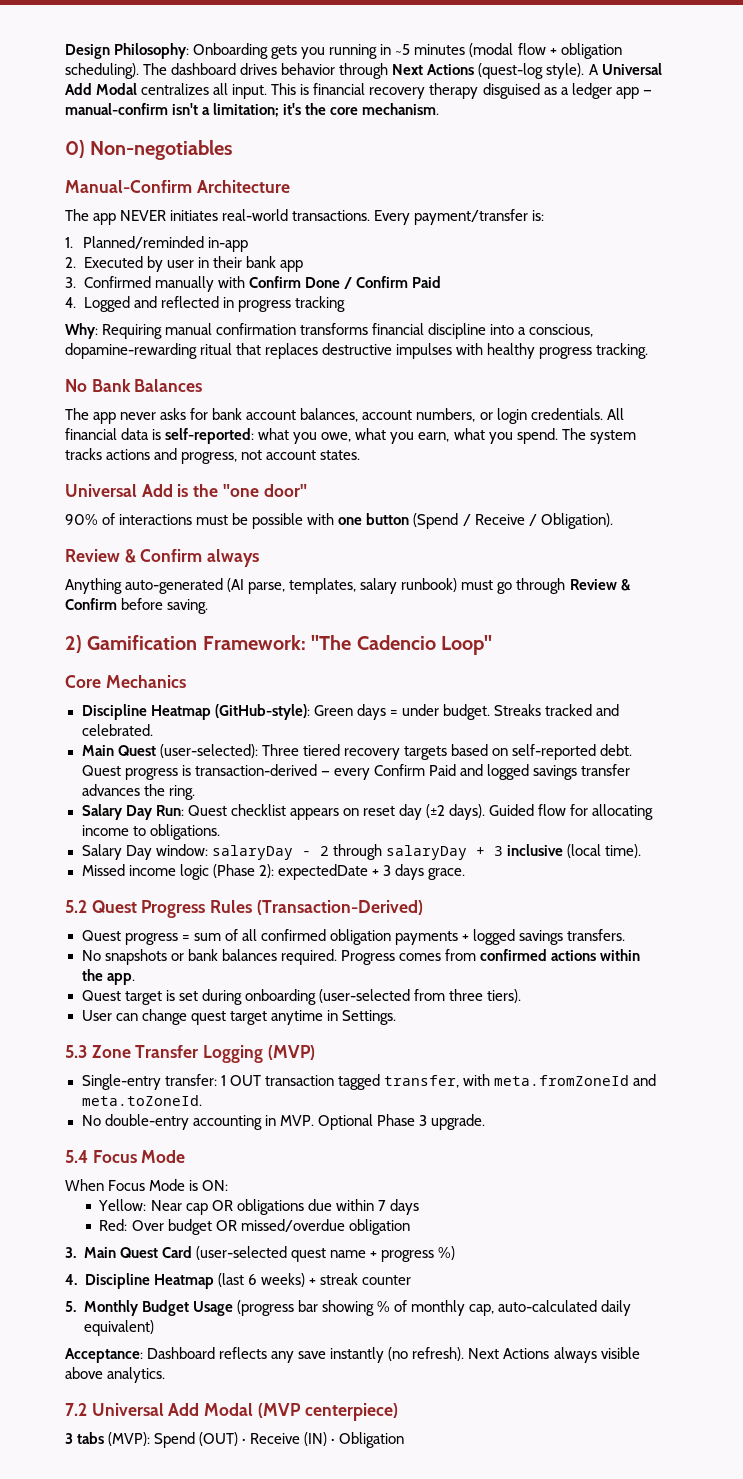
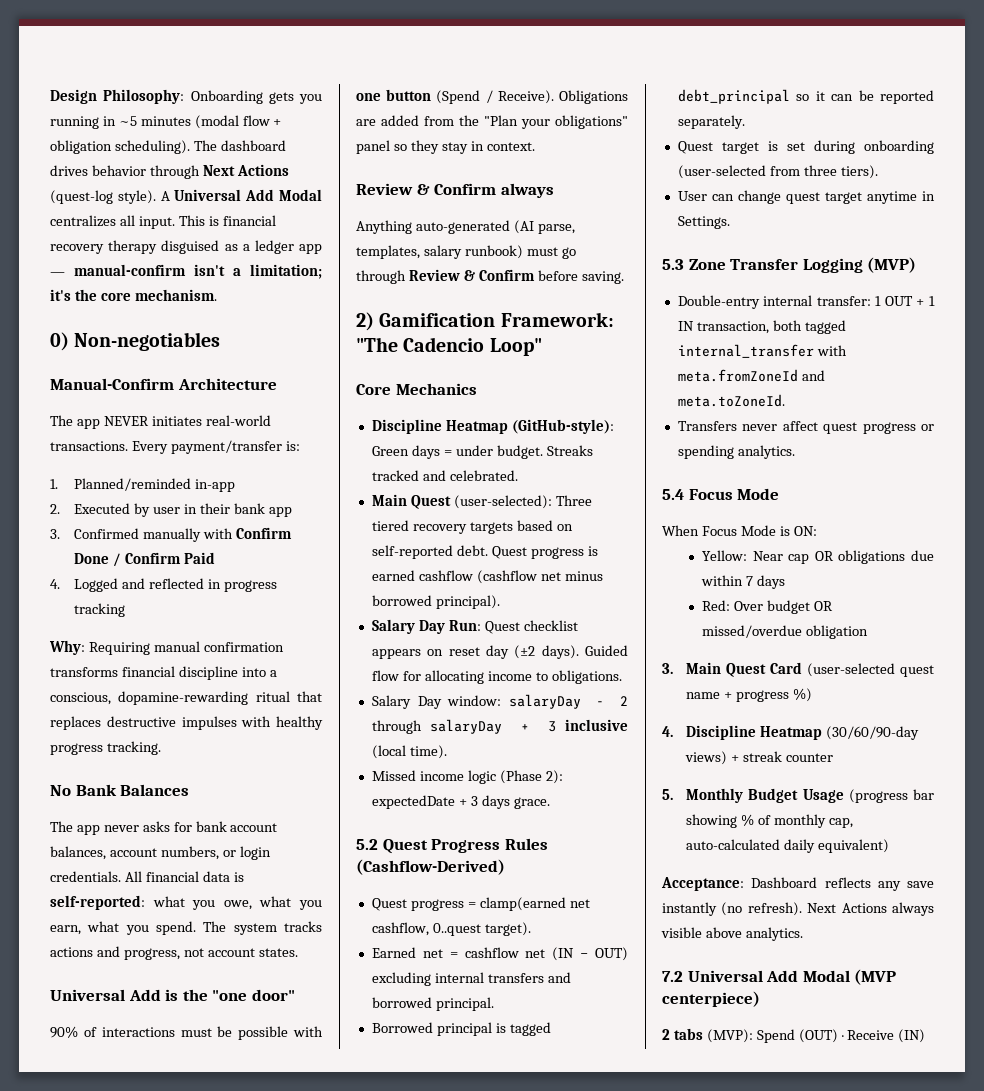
[474,513,613,529] Receive / Obligation). -> [497,90,628,104] [356,115,628,129] [356,140,535,154] Receive). Obligations are added from the "Plan your obligations" panel so they stay in context.
[194,764,631,780] [81,784,195,800] transaction-derived — every Confirm Paid and logged savings transfer advances the ring. -> [371,570,603,584] [371,595,500,609] earned cashflow (cashflow net minus borrowed principal).
[256,900,423,915] (Transaction-Derived) -> [356,859,505,875] (Cashflow-Derived)
[193,929,626,945] [81,949,641,965] [81,969,135,985] sum of all confirmed obligation payments + logged savings transfers. // No snapshots or bank balances required. Progress comes from confirmed actions within the app. -> [479,897,590,911] [371,922,531,936] [371,947,628,961] [371,972,571,986] [371,997,494,1011] [371,1022,551,1036] [677,89,934,104] [677,115,745,129] clamp(earned net cashflow, 0..quest target). // Earned net = cashflow net (IN − OUT) excluding internal transfers and borrowed principal. // Borrowed principal is tagged debt_principal so it can be reported separately.
[81,1074,161,1090] Single-entry -> [677,295,813,309] Double-entry internal
[264,1074,656,1090] [81,1095,202,1106] [81,1114,485,1130] transaction tagged transfer, with meta.fromZoneId and meta.toZoneId. // No double-entry accounting in MVP. Optional Phase 3 upgrade. -> [916,296,935,306] [677,320,846,334] [677,344,847,358] [677,369,825,382] [677,394,785,407] [677,421,934,434] [677,445,795,459] + 1 IN transaction, both tagged internal_transfer with meta.fromZoneId and meta.toZoneId. // Transfers never affect quest progress or spending analytics.
[217,1273,305,1287] (last 6 weeks) -> [826,726,920,740] [685,751,728,765] (30/60/90-day views)
[65,1433,73,1444] 3 -> [662,1029,670,1040] 2
[331,1432,405,1448] · Obligation -> (926, 1036) none

